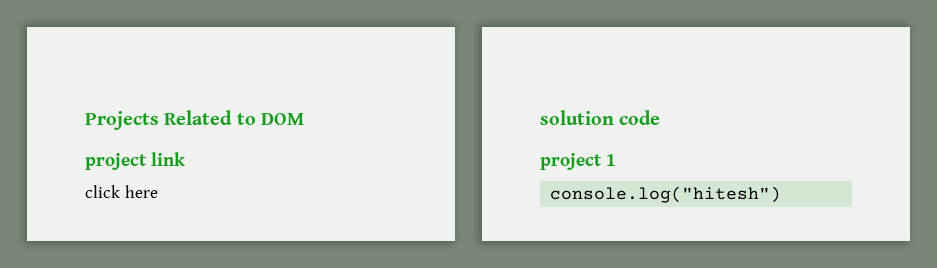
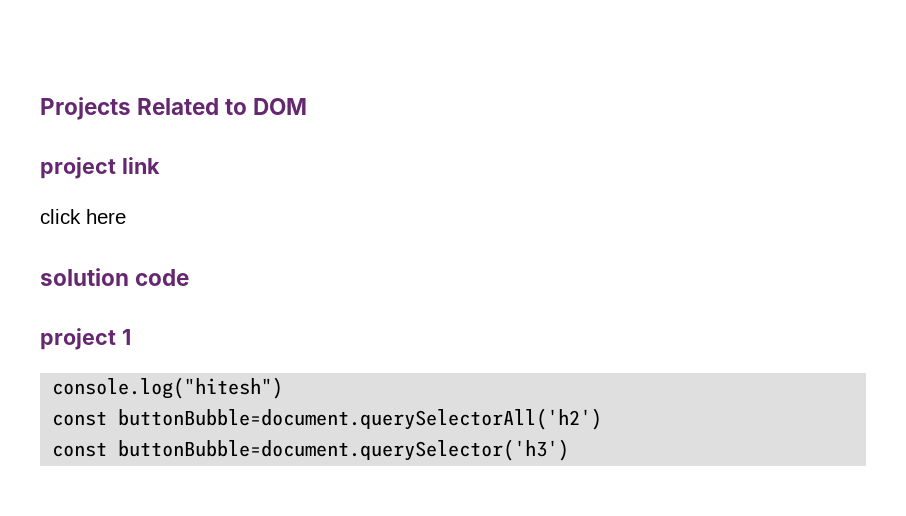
(782, 194) none -> [52,408,603,430] [52,439,570,461] // const buttonBubble=document.querySelectorAll('h2') // const buttonBubble=document.querySelector('h3')

